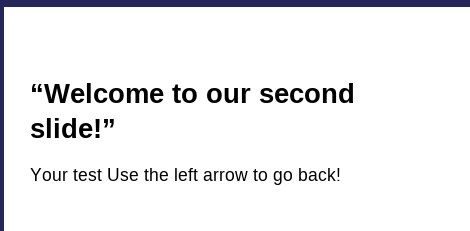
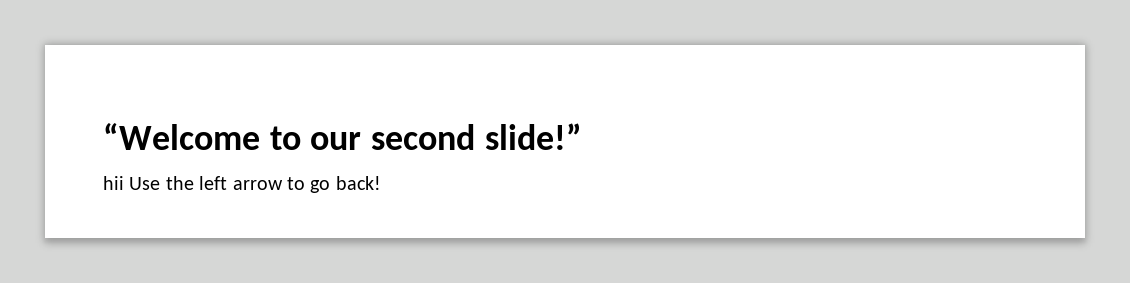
[30,168,102,181] Your test -> [103,176,124,190] hii

